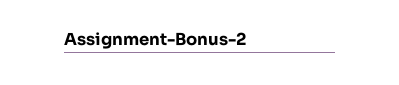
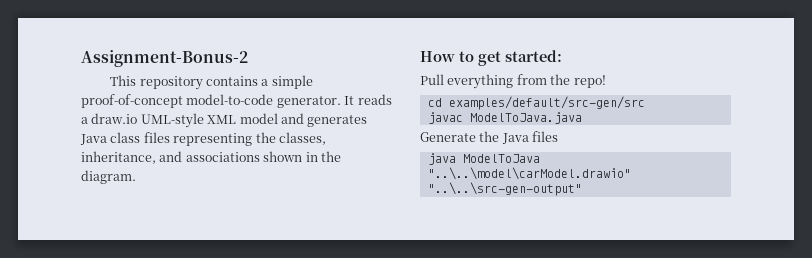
(246, 40) none -> [110,75,313,90] [81,94,392,108] [81,113,368,128] [80,132,326,146] [81,151,341,164] [81,170,136,184] [420,50,562,66] [420,74,606,89] [427,96,645,110] [427,112,582,124] [420,131,559,144] [427,153,540,165] [427,167,631,180] [427,182,582,196] // This repository contains a simple proof-of-concept model-to-code generator. It reads a draw.io UML-style XML model and generates Java class files representing the classes, inheritance, and associations shown in the diagram. // How to get started: // Pull everything from the repo! // cd examples/default/src-gen/src // javac ModelToJava.java // Generate the Java files // java ModelToJava "..\..\model\carModel.drawio" "..\..\src-gen-output"

